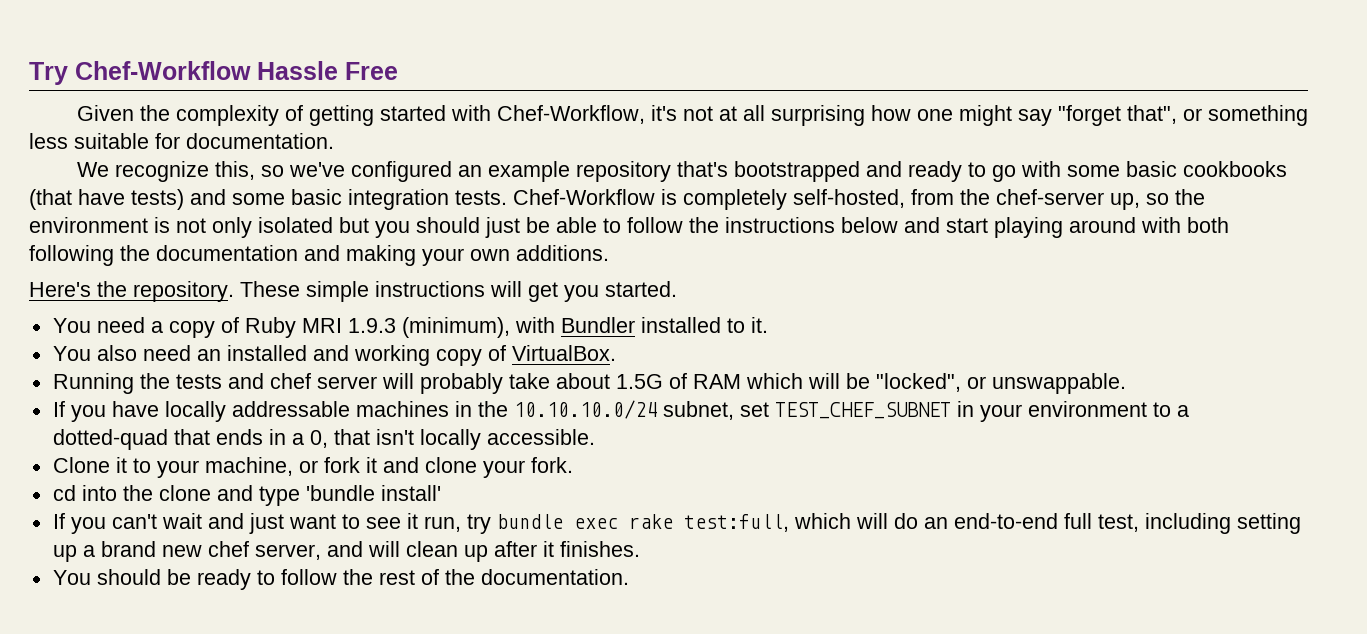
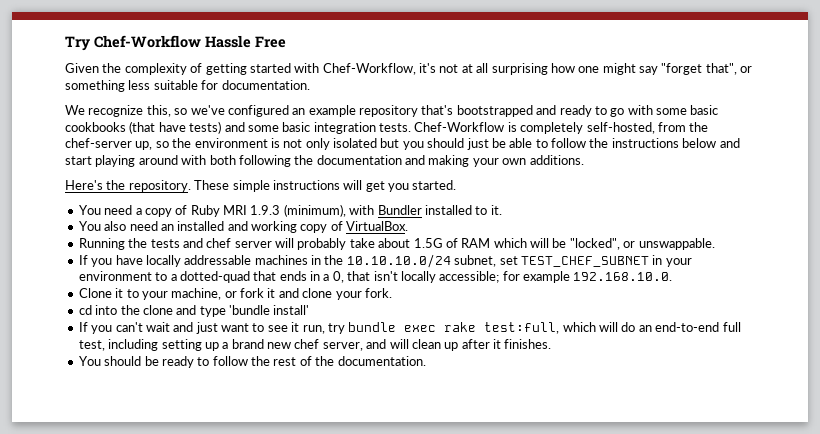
[486,429,595,445] accessible. -> [439,271,673,283] accessible; for example 192.168.10.0.

